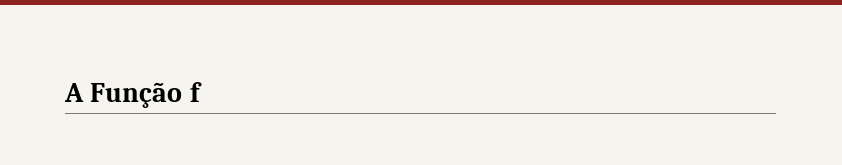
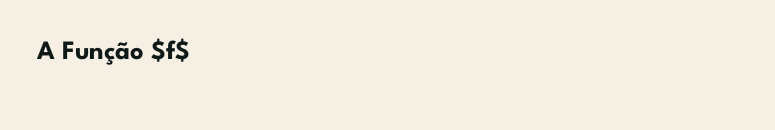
[189,82,202,102] f -> [151,38,191,62] $f$

